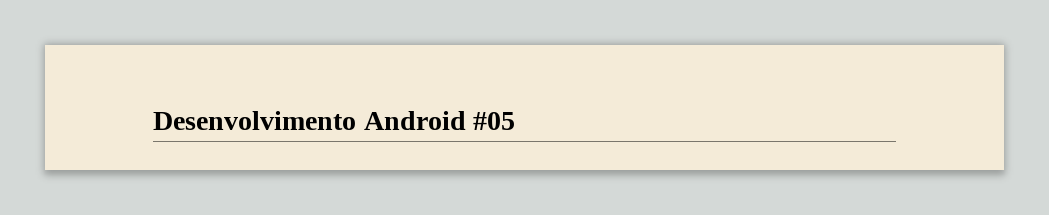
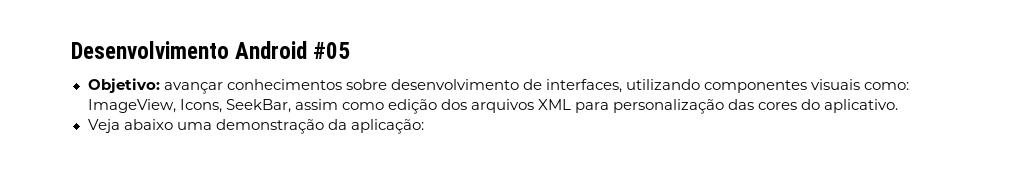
(516, 121) none -> [87,78,909,94] [87,99,899,114] [87,119,424,134] // Objetivo: avançar conhecimentos sobre desenvolvimento de interfaces, utilizando componentes visuais como: ImageView, Icons, SeekBar, assim como edição dos arquivos XML para personalização das cores do aplicativo. // Veja abaixo uma demonstração da aplicação:

